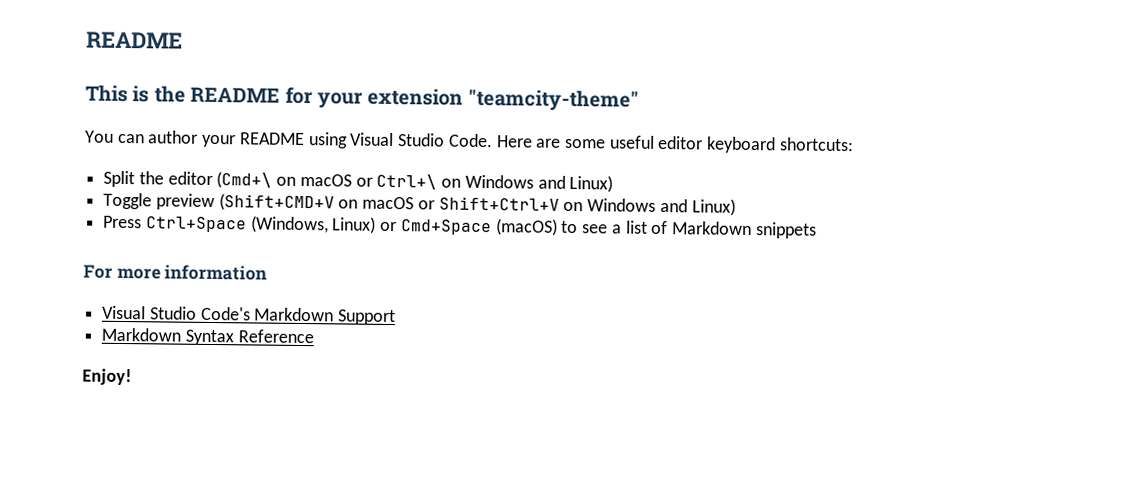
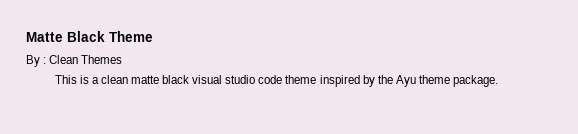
[86,31,183,49] [85,84,639,112] [85,130,854,154] [103,170,614,193] [103,192,736,216] [103,215,817,239] [83,264,268,281] [102,305,397,326] [101,327,314,346] [82,368,132,386] README // This is the README for your extension "teamcity-theme" // You can author your README using Visual Studio Code. Here are some useful editor keyboard shortcuts: // Split the editor (Cmd+\ on macOS or Ctrl+\ on Windows and Linux) // Toggle preview (Shift+CMD+V on macOS or Shift+Ctrl+V on Windows and Linux) // Press Ctrl+Space (Windows, Linux) or Cmd+Space (macOS) to see a list of Markdown snippets // For more information // Visual Studio Code's Markdown Support // Markdown Syntax Reference // Enjoy! -> [26,31,153,42] [26,55,123,67] [54,75,499,87] Matte Black Theme // By : Clean Themes // This is a clean matte black visual studio code theme inspired by the Ayu theme package.

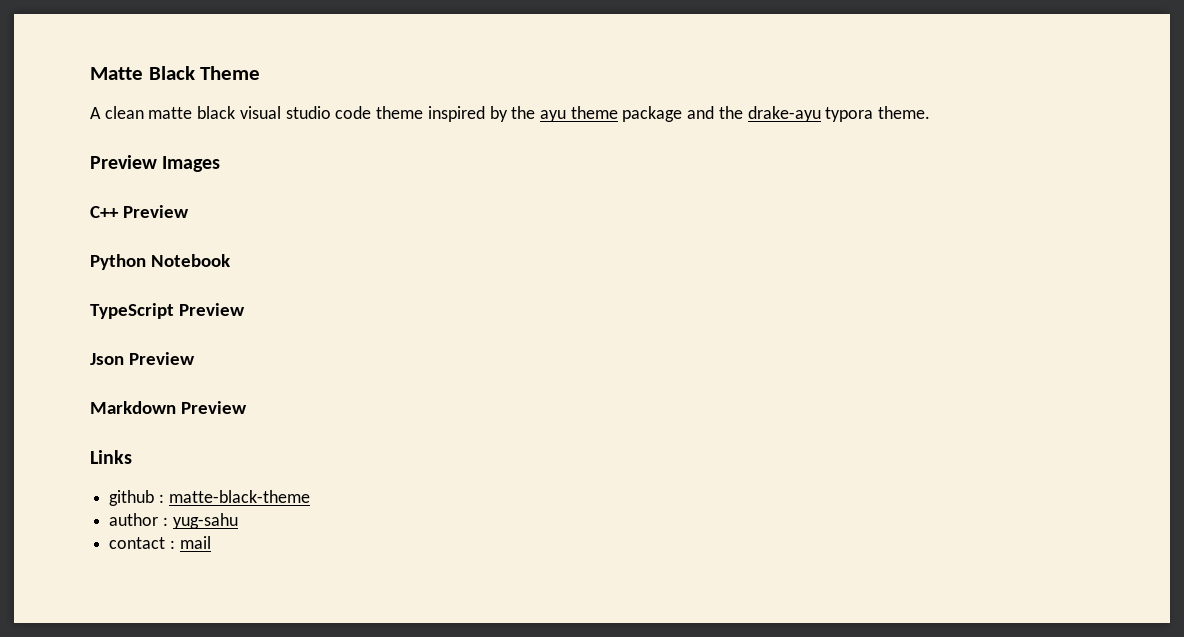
[26,55,123,67] [54,75,99,84] By : Clean Themes // This is a -> [90,107,101,119] A
[395,75,499,87] Ayu theme package. -> [539,106,931,122] [90,155,221,172] [90,205,189,218] [90,254,230,270] [90,303,245,319] [90,352,195,365] [90,401,247,414] [90,450,132,464] [109,490,310,506] [109,513,238,529] [109,536,211,549] ayu theme package and the drake-ayu typora theme. // Preview Images // C++ Preview // Python Notebook // TypeScript Preview // Json Preview // Markdown Preview // Links // github : matte-black-theme // author : yug-sahu // contact : mail

